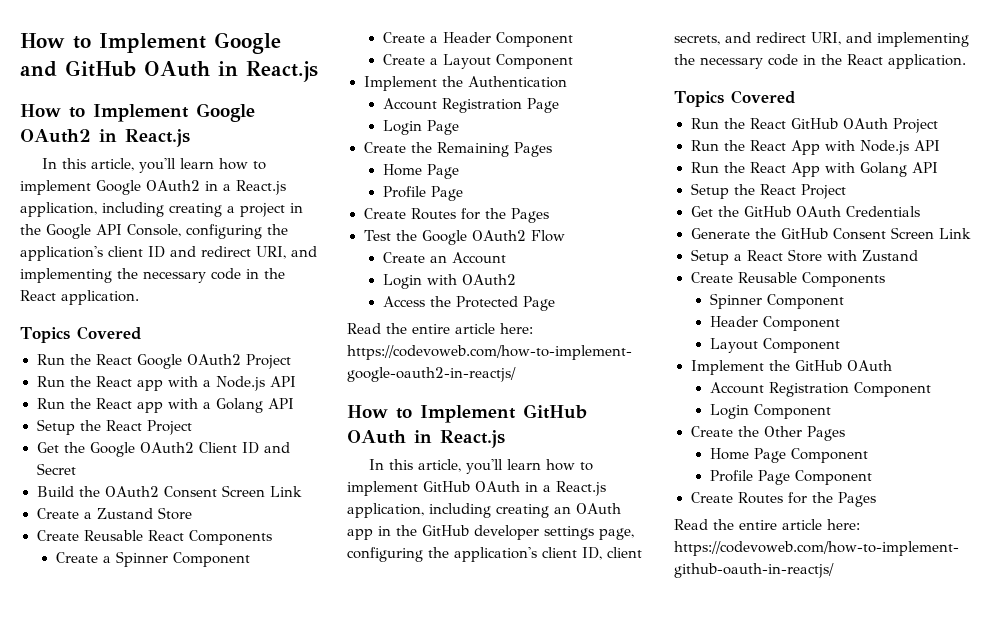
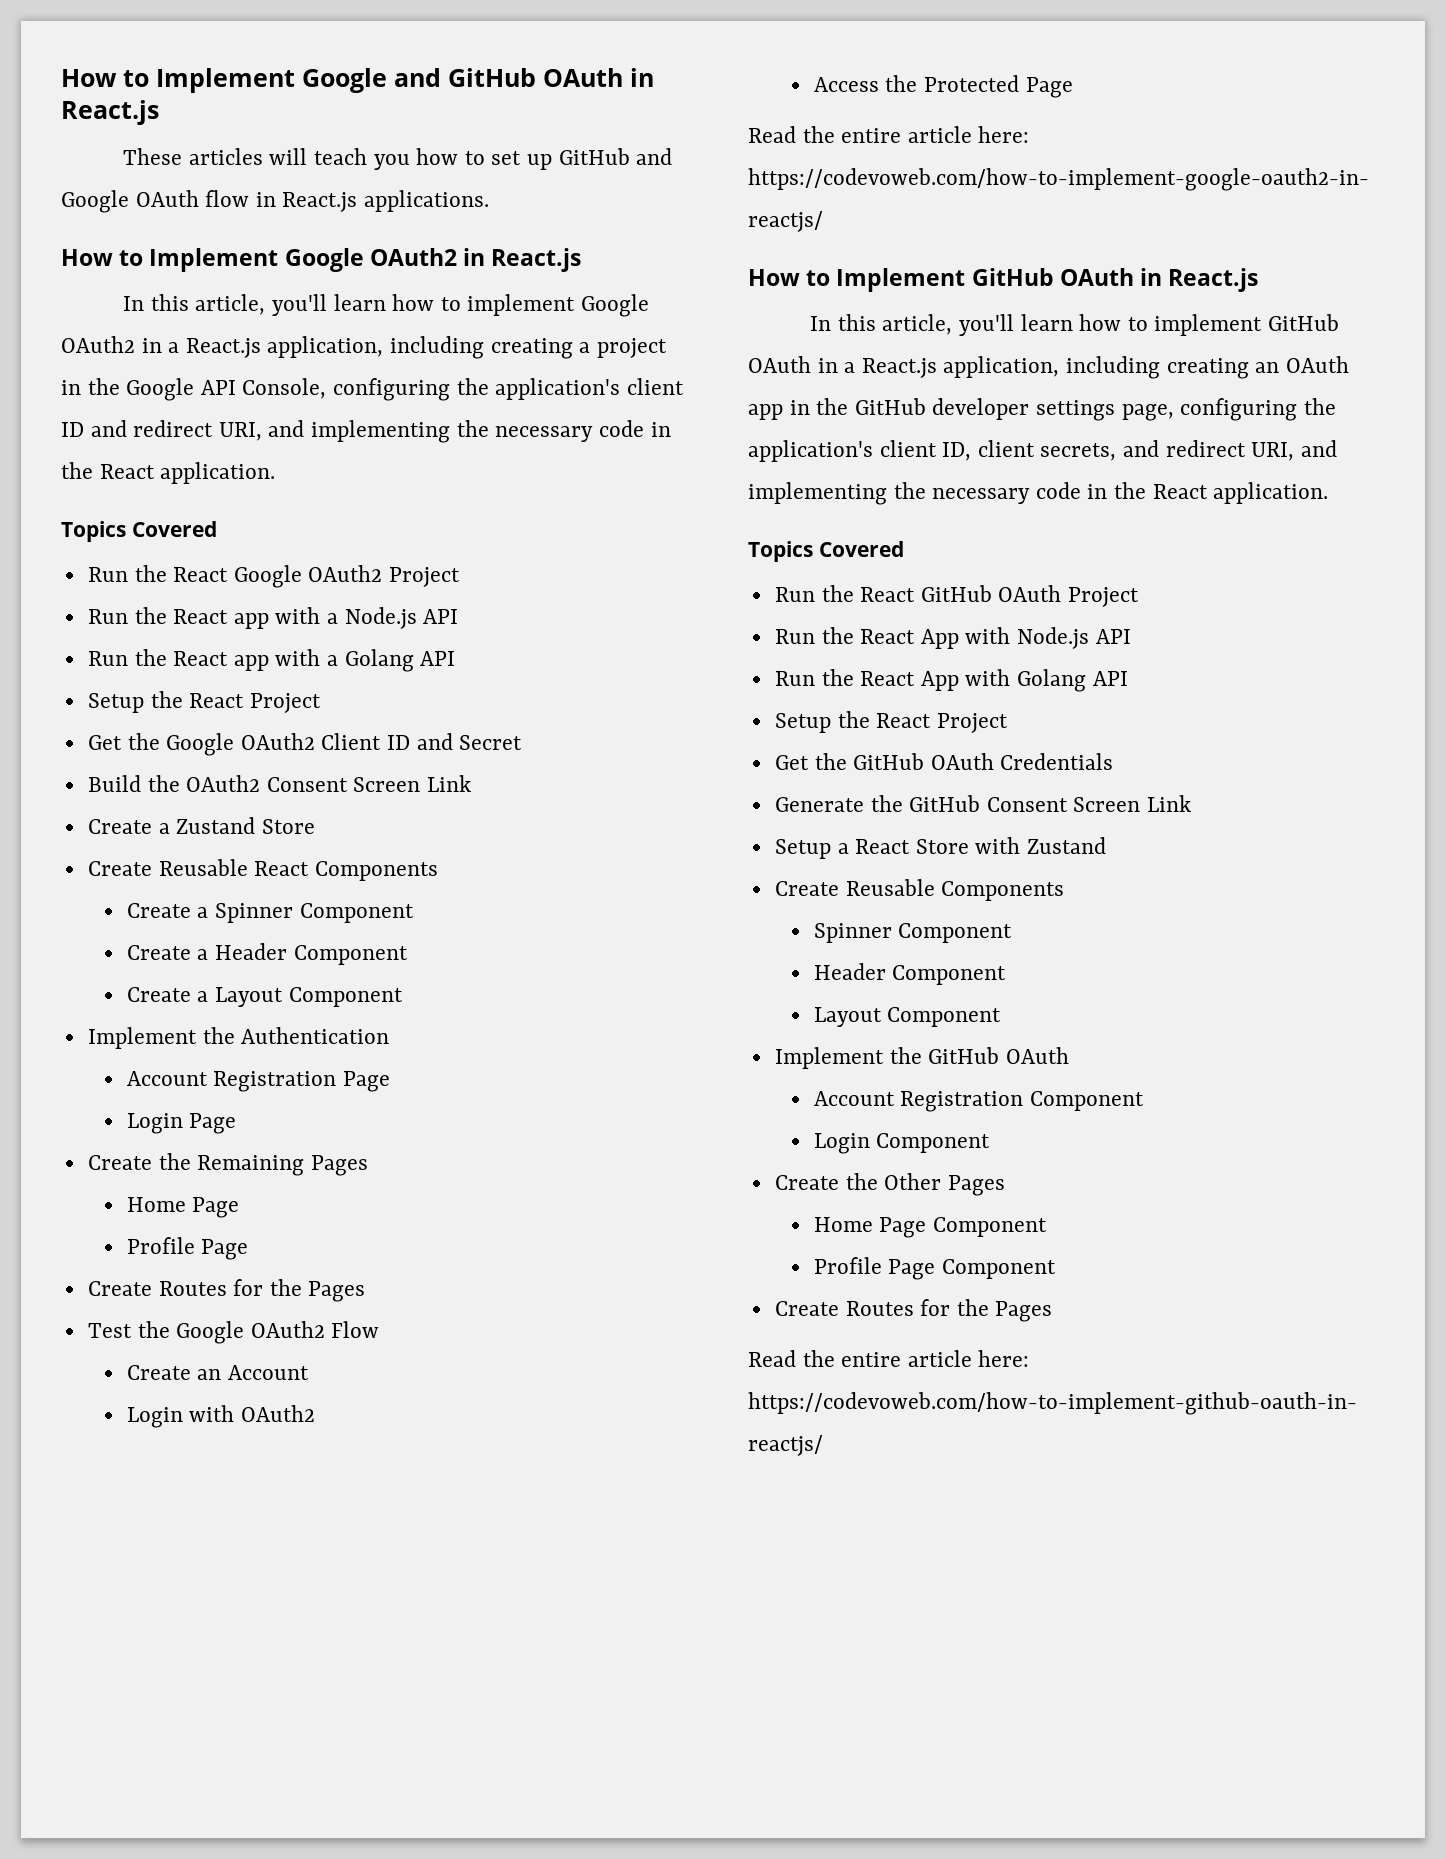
(318, 71) none -> [123,148,673,170] [61,190,490,213] // These articles will teach you how to set up GitHub and Google OAuth flow in React.js applications.

